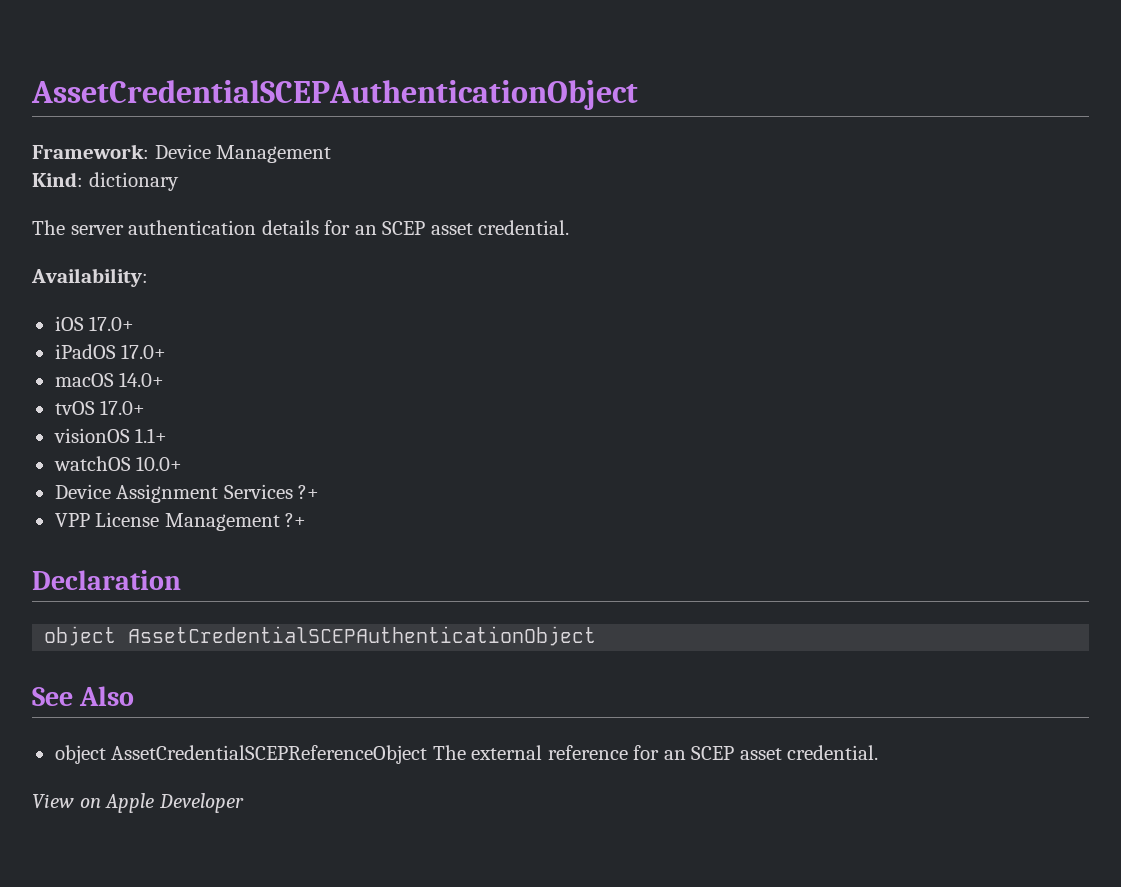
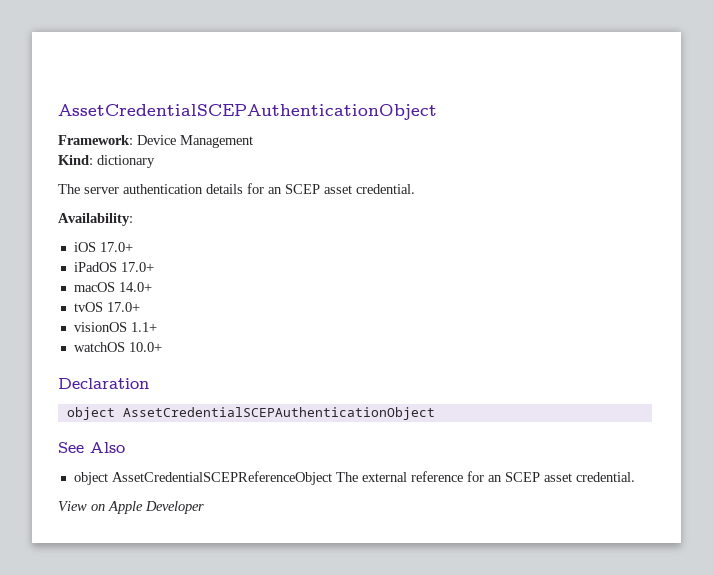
[54,484,320,503] [54,512,307,531] // Device Assignment Services ?+ // VPP License Management ?+ -> (162, 347) none

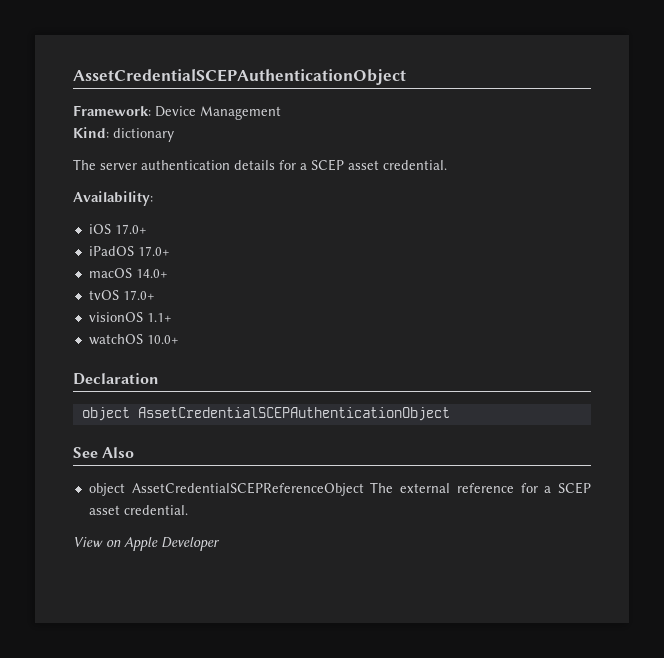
[268,187,282,194] an -> [300,163,307,170] a
[487,475,502,482] an -> [544,486,552,493] a

